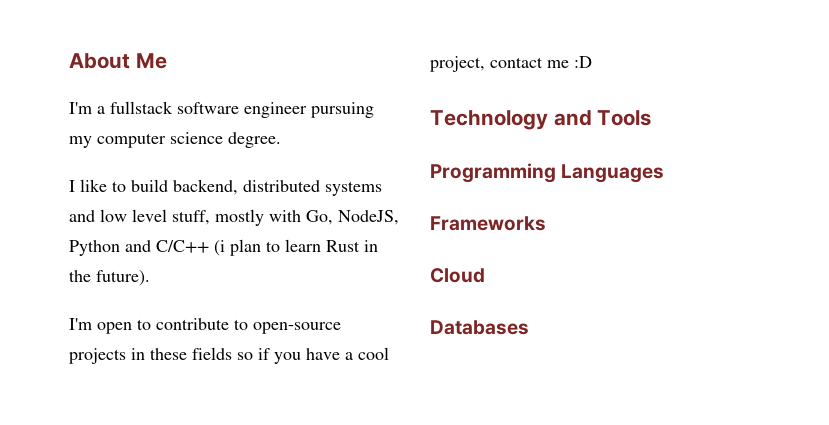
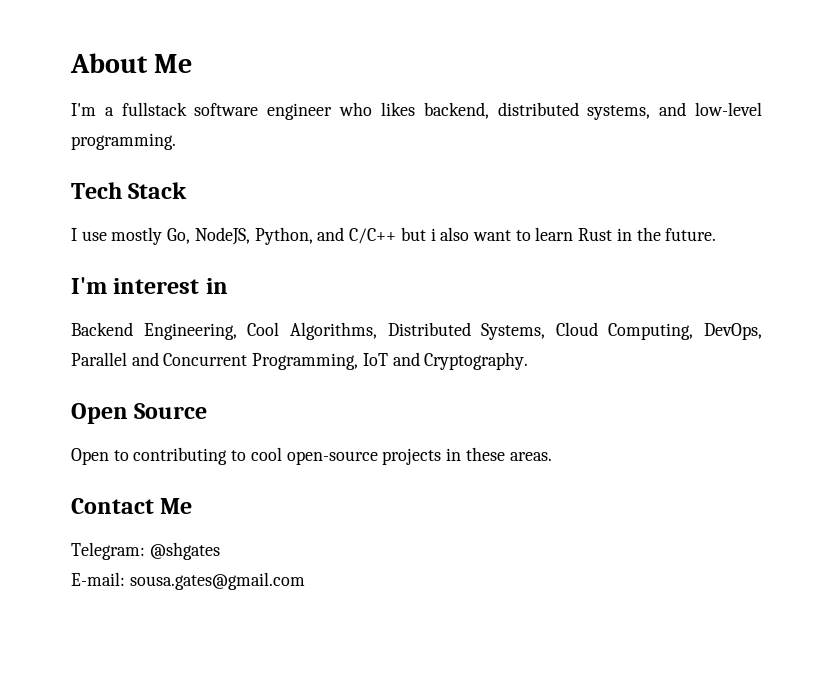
[311,102,374,118] [69,132,281,148] [69,179,382,196] [69,209,301,226] pursuing my computer science degree. // I like to build backend, distributed systems and low level stuff, mostly with -> [339,102,763,120] [71,133,176,150] [71,182,188,199] [71,227,163,245] who likes backend, distributed systems, and low-level programming. // Tech Stack // I use mostly
[69,240,120,256] Python -> [254,227,313,245] Python,
[214,239,261,256] (i plan -> [400,227,511,241] but i also want
[96,270,150,286] [69,318,341,334] [69,347,389,364] [430,56,592,72] [430,110,652,130] [430,163,665,183] [430,216,546,231] [430,268,485,283] [430,320,529,335] future). // I'm open to contribute to open-source projects in these fields so if you have a cool project, contact me :D // Technology and Tools // Programming Languages // Frameworks // Cloud // Databases -> [665,228,717,241] [71,277,228,294] [71,322,762,340] [71,352,529,370] [71,403,208,424] [71,447,552,465] [71,498,193,514] [71,542,220,560] [71,572,305,590] future. // I'm interest in // Backend Engineering, Cool Algorithms, Distributed Systems, Cloud Computing, DevOps, Parallel and Concurrent Programming, IoT and Cryptography. // Open Source // Open to contributing to cool open-source projects in these areas. // Contact Me // Telegram: @shgates // E-mail: sousa.gates@gmail.com

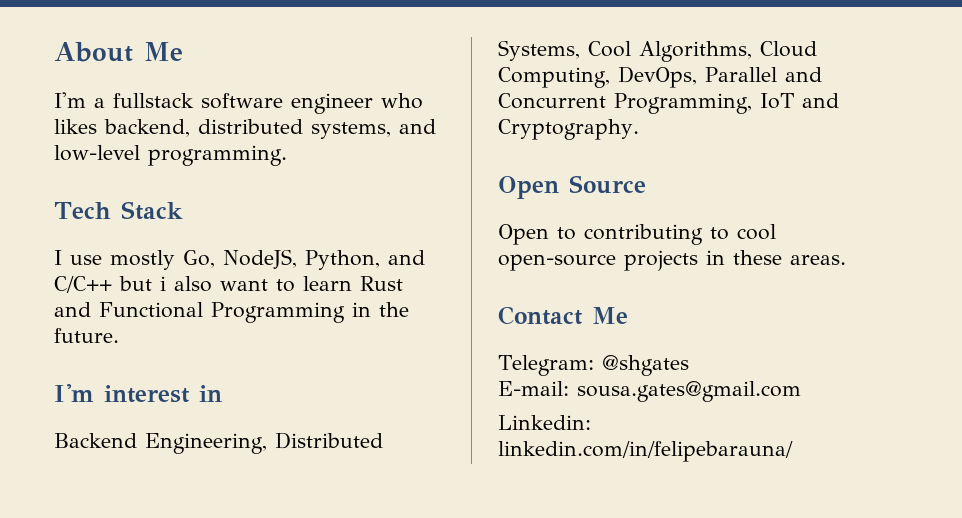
(613, 234) none -> [54,302,345,323] and Functional Programming
[247,322,546,340] Cool Algorithms, Distributed Systems, -> [275,432,383,449] [498,40,752,62] Distributed Systems, Cool Algorithms,
(305, 581) none -> [498,415,591,430] [498,441,793,462] // Linkedin: linkedin.com/in/felipebarauna/

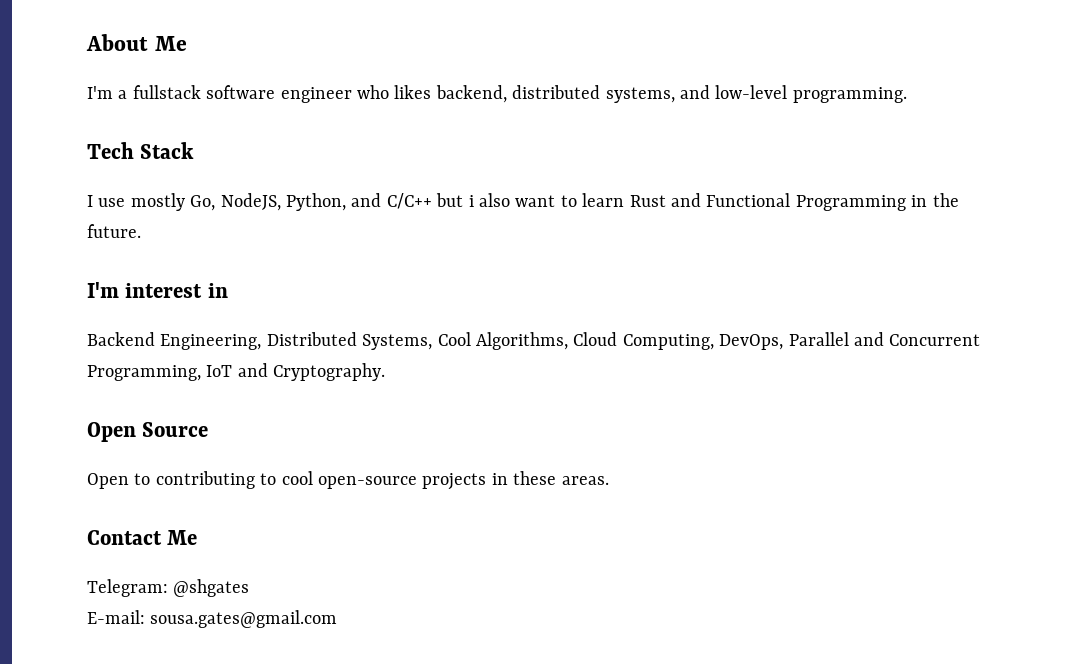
[498,415,591,430] [498,441,793,462] // Linkedin: linkedin.com/in/felipebarauna/ -> (338, 619) none

